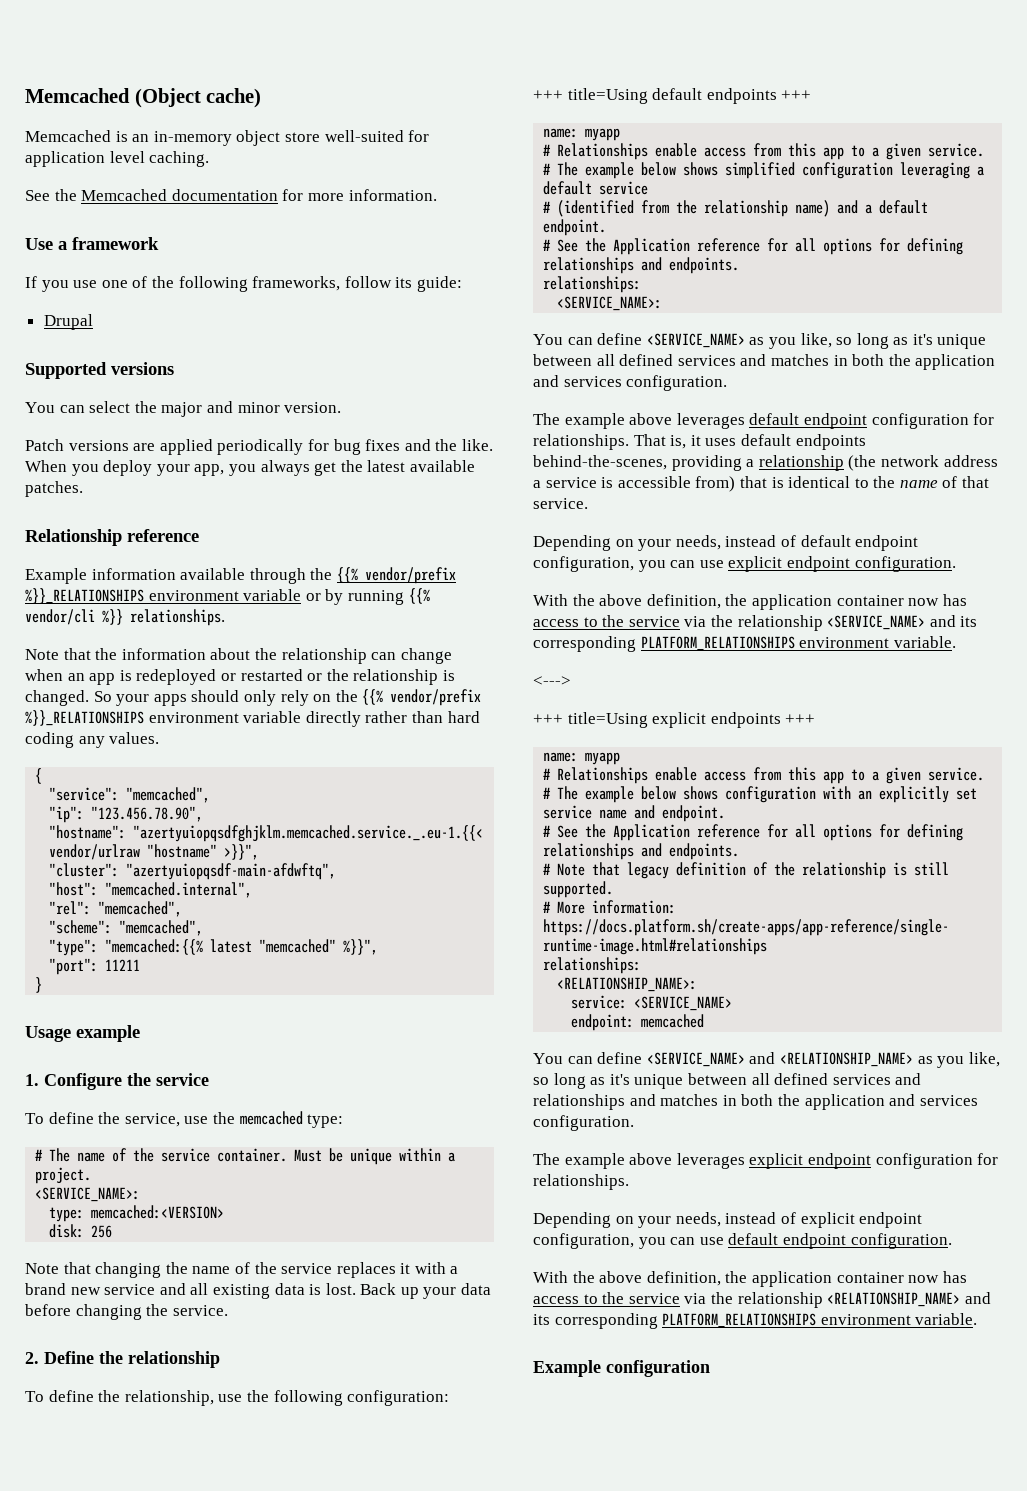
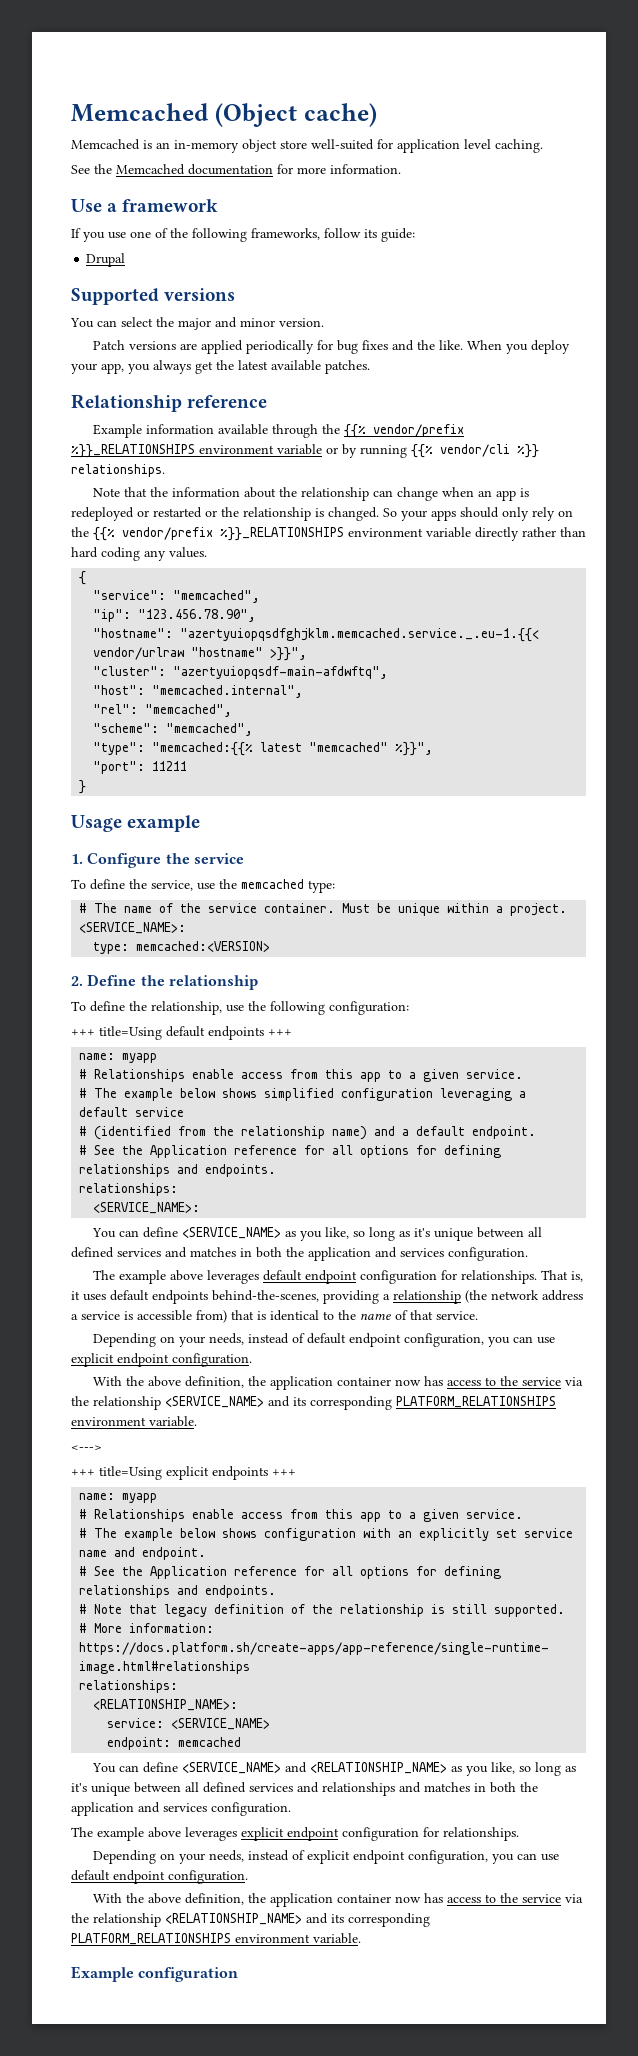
[49,1224,113,1238] [25,1262,459,1278] [25,1283,492,1299] [25,1304,228,1320] // disk: 256 // Note that changing the name of the service replaces it with a brand new service and all existing data is lost. Back up your data before changing the service. -> (271, 946) none

